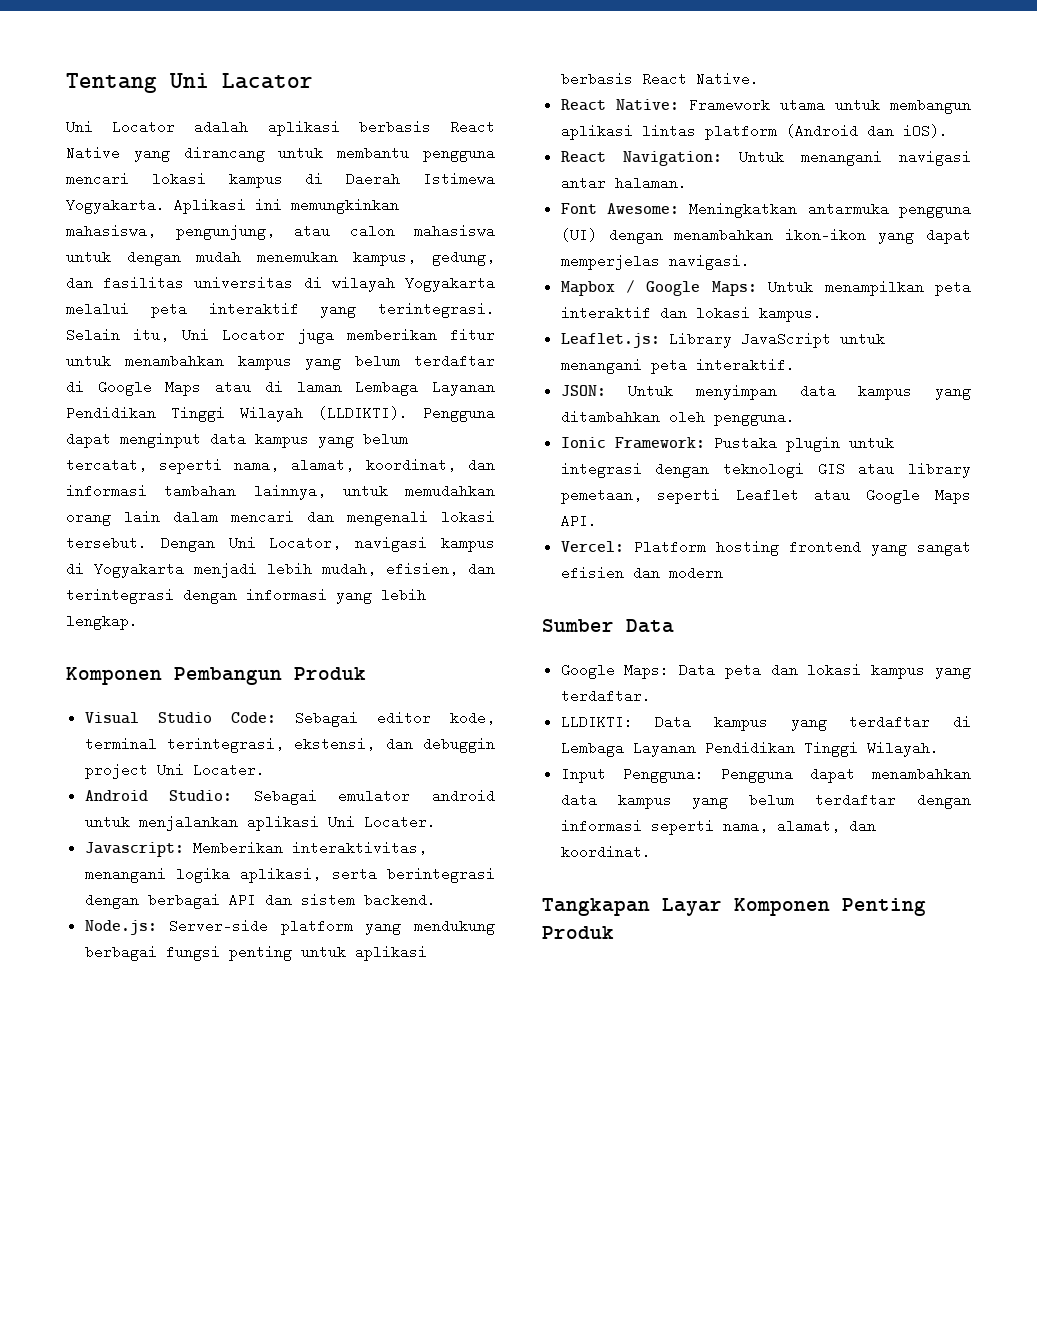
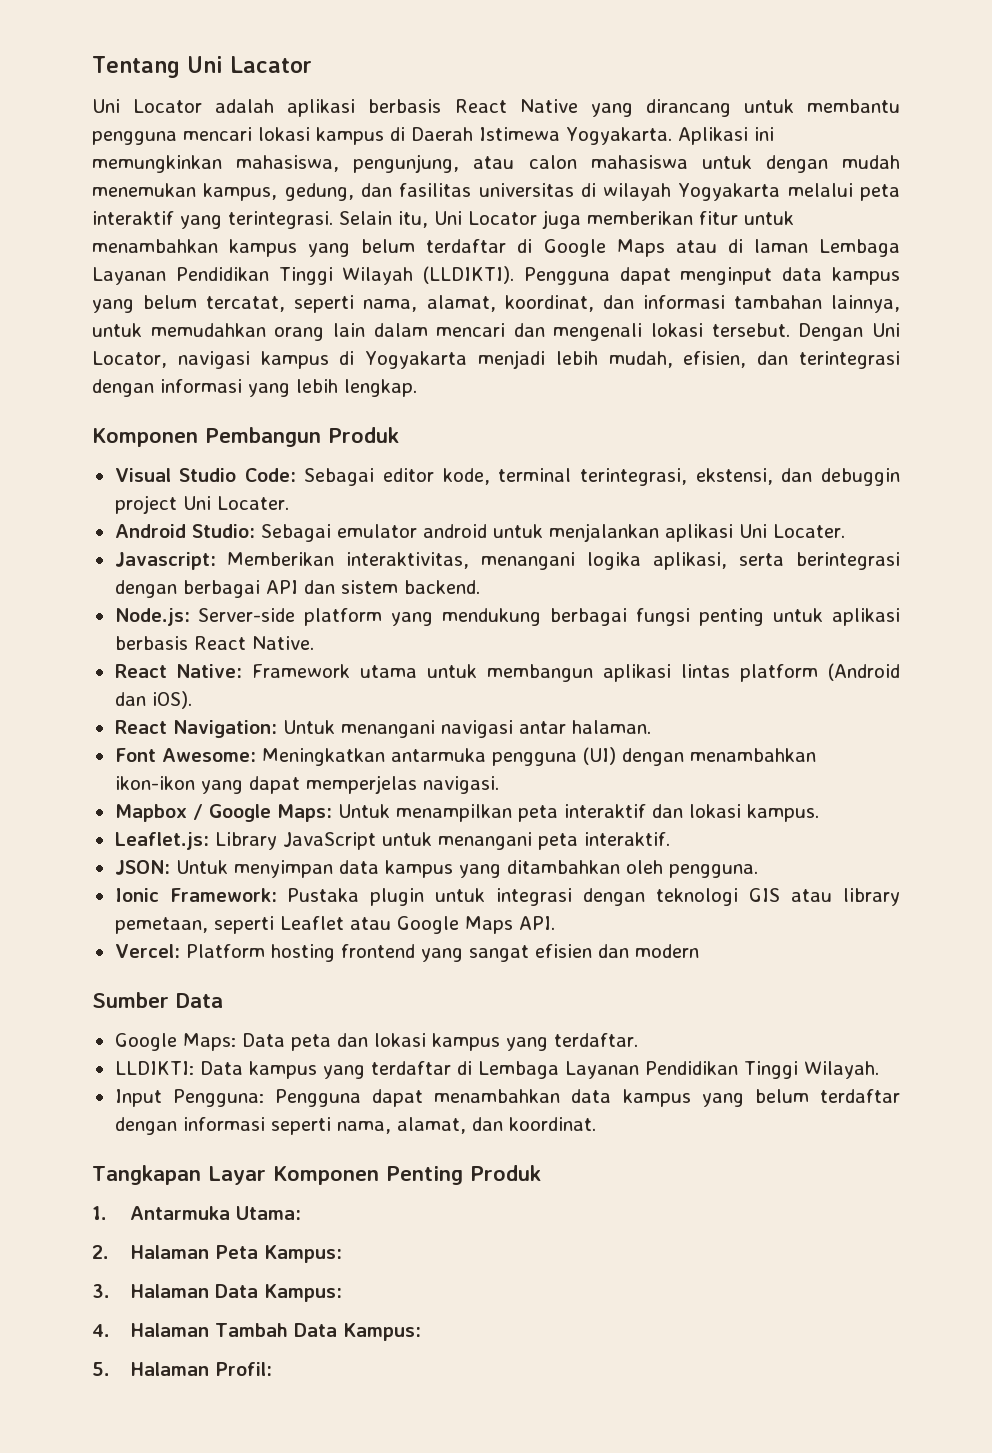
(614, 932) none -> [92,1206,302,1220] [92,1245,343,1263] [92,1284,343,1302] [92,1323,422,1341] [92,1362,273,1376] // 1. Antarmuka Utama: // 2. Halaman Peta Kampus: // 3. Halaman Data Kampus: // 4. Halaman Tambah Data Kampus: // 5. Halaman Profil:

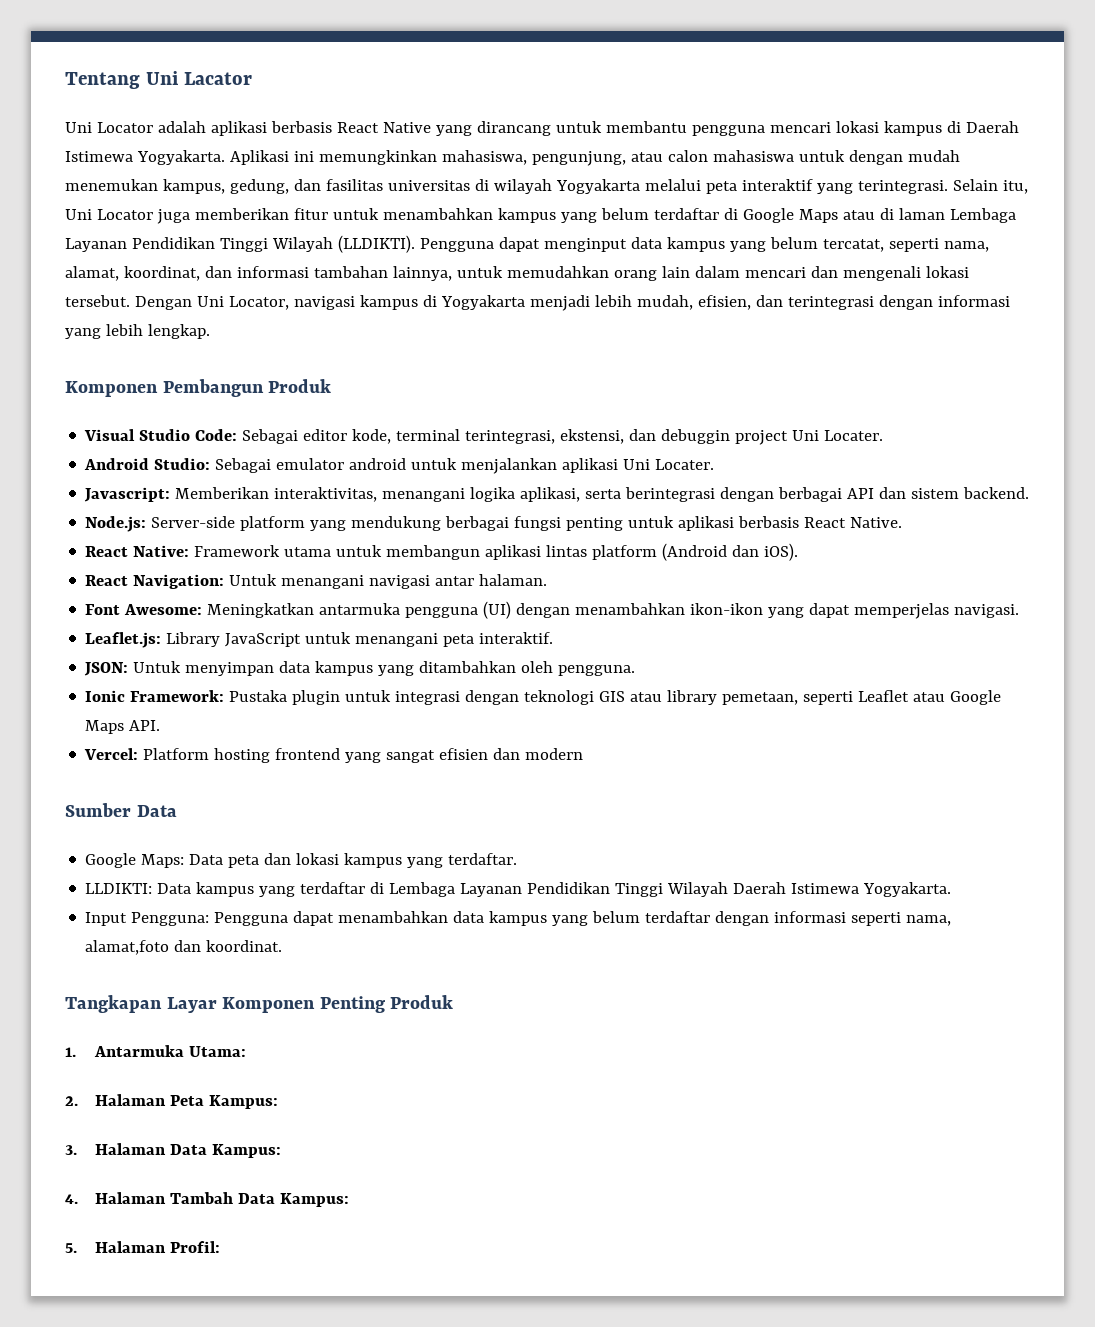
[114,804,819,822] // Mapbox / Google Maps: Untuk menampilkan peta interaktif dan lokasi kampus. -> (1020, 611) none
[803,1061,879,1079] Wilayah. -> [667,882,952,897] Wilayah Daerah Istimewa Yogyakarta.
[396,1117,466,1134] alamat, -> [85,940,170,955] alamat,foto

